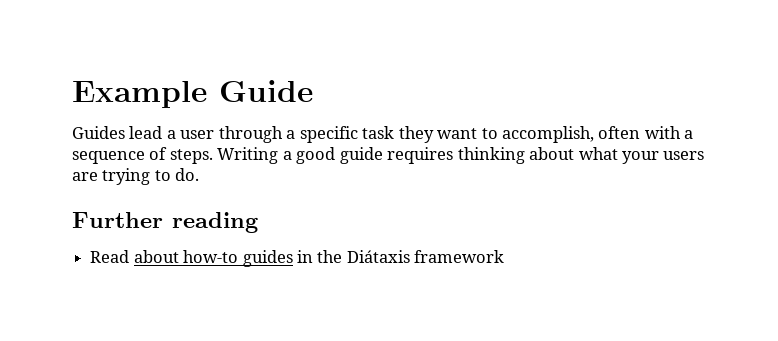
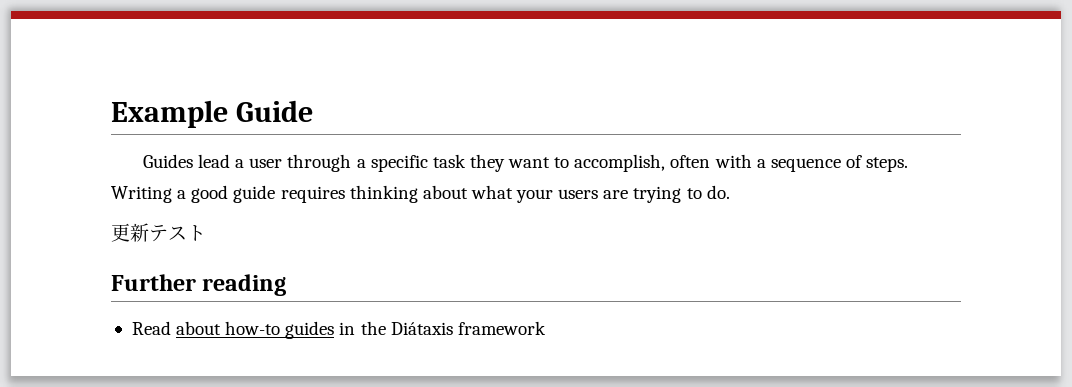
(200, 174) none -> [111,223,206,242] // 更新テスト

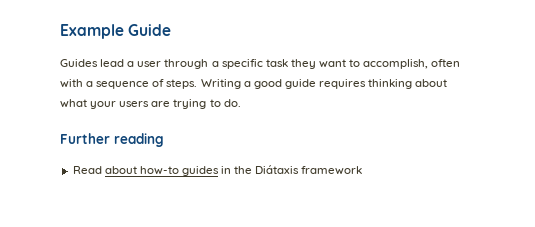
[111,223,206,242] // 更新テスト -> (241, 103) none

